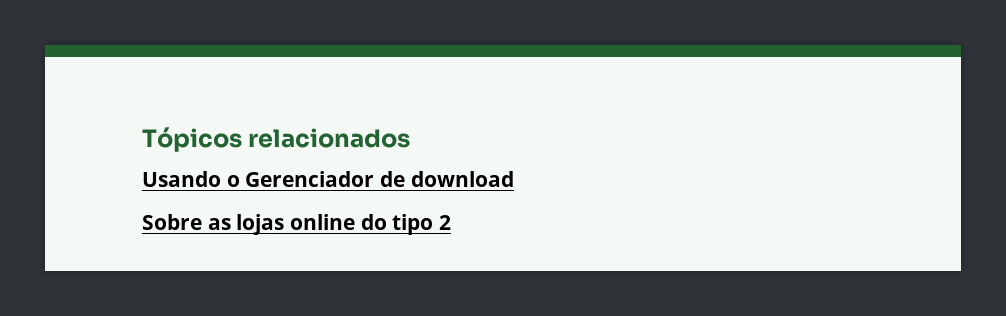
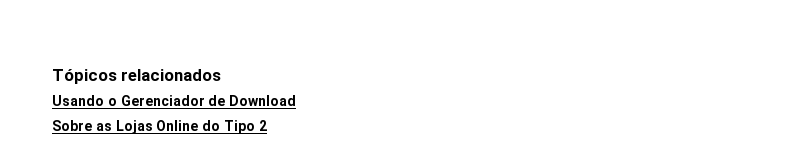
[410,171,514,187] download -> [229,95,297,106] Download
[236,214,434,235] lojas online do tipo -> [115,120,255,134] Lojas Online do Tipo

